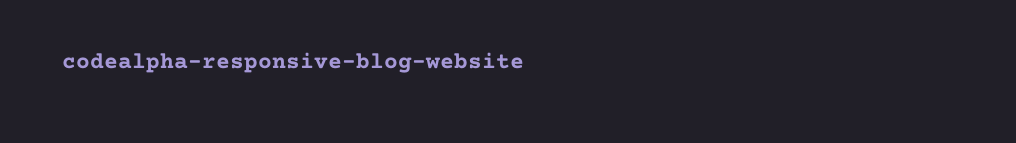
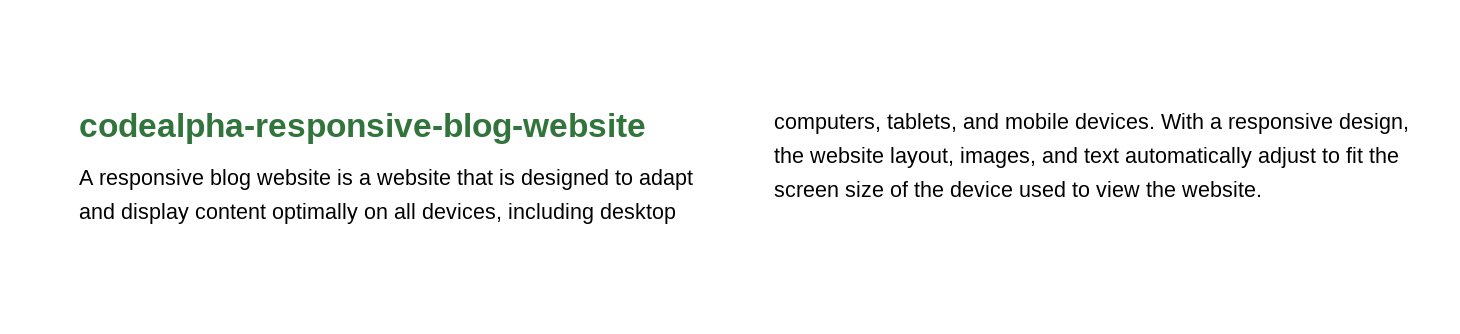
(524, 62) none -> [79,169,693,190] [79,203,676,224] [774,113,1409,134] [774,147,1399,168] [774,181,1262,197] // A responsive blog website is a website that is designed to adapt and display content optimally on all devices, including desktop computers, tablets, and mobile devices. With a responsive design, the website layout, images, and text automatically adjust to fit the screen size of the device used to view the website.

